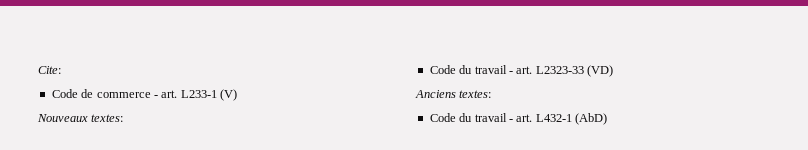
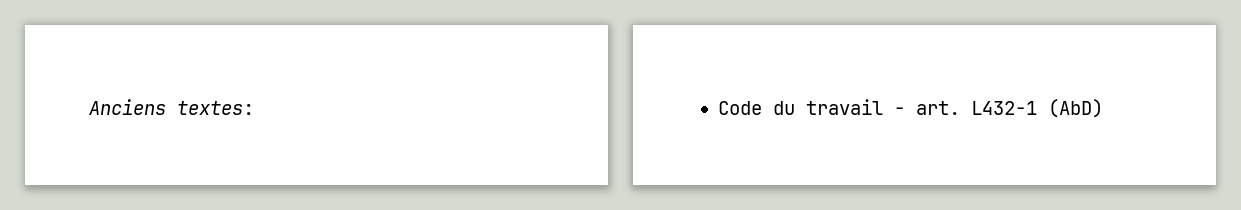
[38,66,61,74] [51,89,237,101] [37,114,124,122] [429,65,613,77] Cite: // Code de commerce - art. L233-1 (V) // Nouveaux textes: // Code du travail - art. L2323-33 (VD) // -> (89, 107) none

